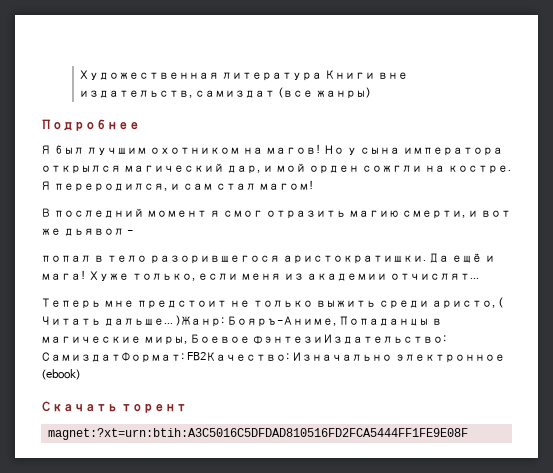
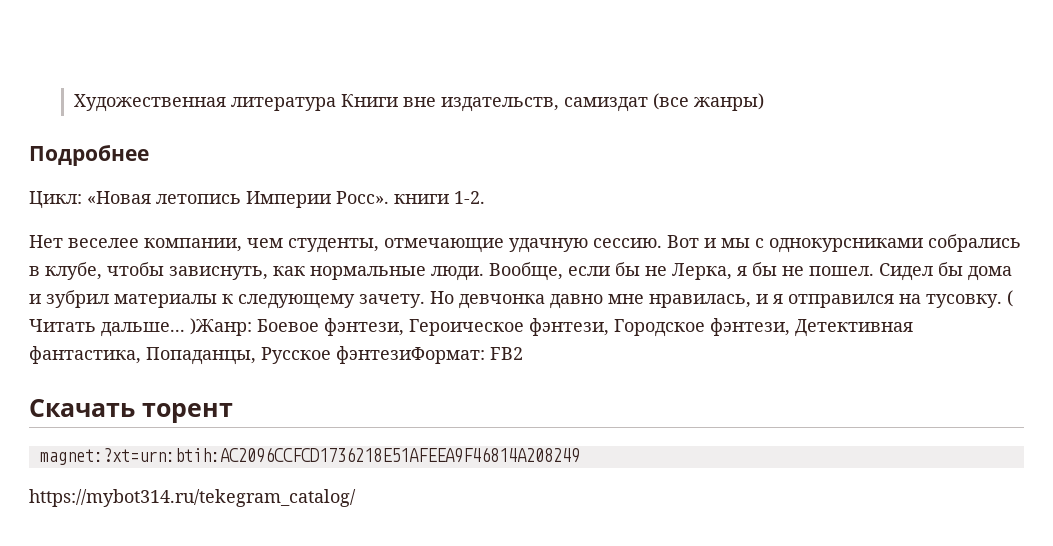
[41,144,503,156] [41,163,511,174] [41,180,314,192] [41,208,511,219] [41,228,133,236] [41,253,495,264] [41,270,479,281] [41,297,503,309] [41,315,442,327] [41,334,446,345] [41,352,505,363] [41,369,81,380] Я был лучшим охотником на магов! Но у сына императора открылся магический дар, и мой орден сожгли на костре. Я переродился, и сам стал магом! // В последний момент я смог отразить магию смерти, и вот же дьявол - // попал в тело разорившегося аристократишки. Да ещё и мага! Хуже только, если меня из академии отчислят... // Теперь мне предстоит не только выжить среди аристо, ( Читать дальше... )Жанр: Бояръ-Аниме, Попаданцы в магические миры, Боевое фэнтезиИздательство: СамиздатФормат: FB2Качество: Изначально электронное (ebook) -> [29,191,485,209] [29,234,1021,253] [29,262,1012,281] [29,290,1013,309] [29,318,913,337] [29,346,523,365] Цикл: «Новая летопись Империи Росс». книги 1-2. // Нет веселее компании, чем студенты, отмечающие удачную сессию. Вот и мы с однокурсниками собрались в клубе, чтобы зависнуть, как нормальные люди. Вообще, если бы не Лерка, я бы не пошел. Сидел бы дома и зубрил материалы к следующему зачету. Но девчонка давно мне нравилась, и я отправился на тусовку. ( Читать дальше... )Жанр: Боевое фэнтези, Героическое фэнтези, Городское фэнтези, Детективная фантастика, Попаданцы, Русское фэнтезиФормат: FB2
[47,428,468,440] magnet:?xt=urn:btih:A3C5016C5DFDAD810516FD2FCA5444FF1FE9E08F -> [39,447,580,465] [29,489,356,507] magnet:?xt=urn:btih:AC2096CCFCD1736218E51AFEEA9F46814A208249 // https://mybot314.ru/tekegram_catalog/

